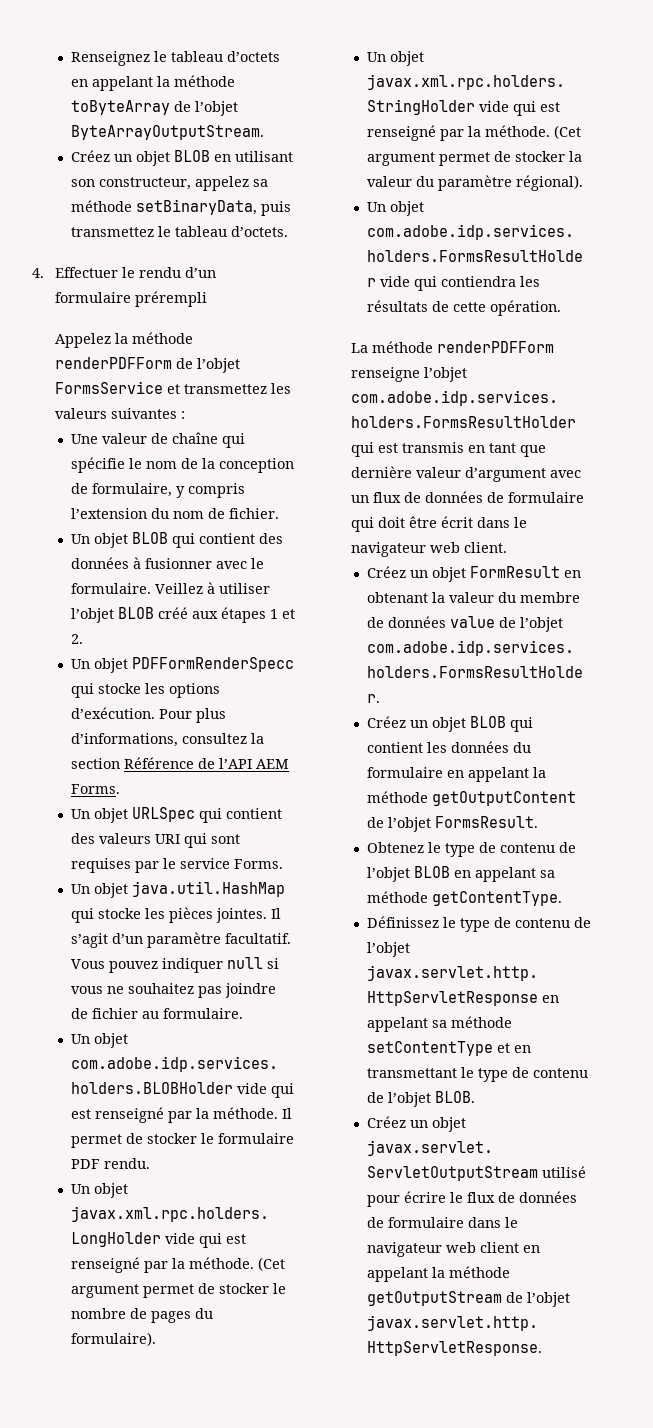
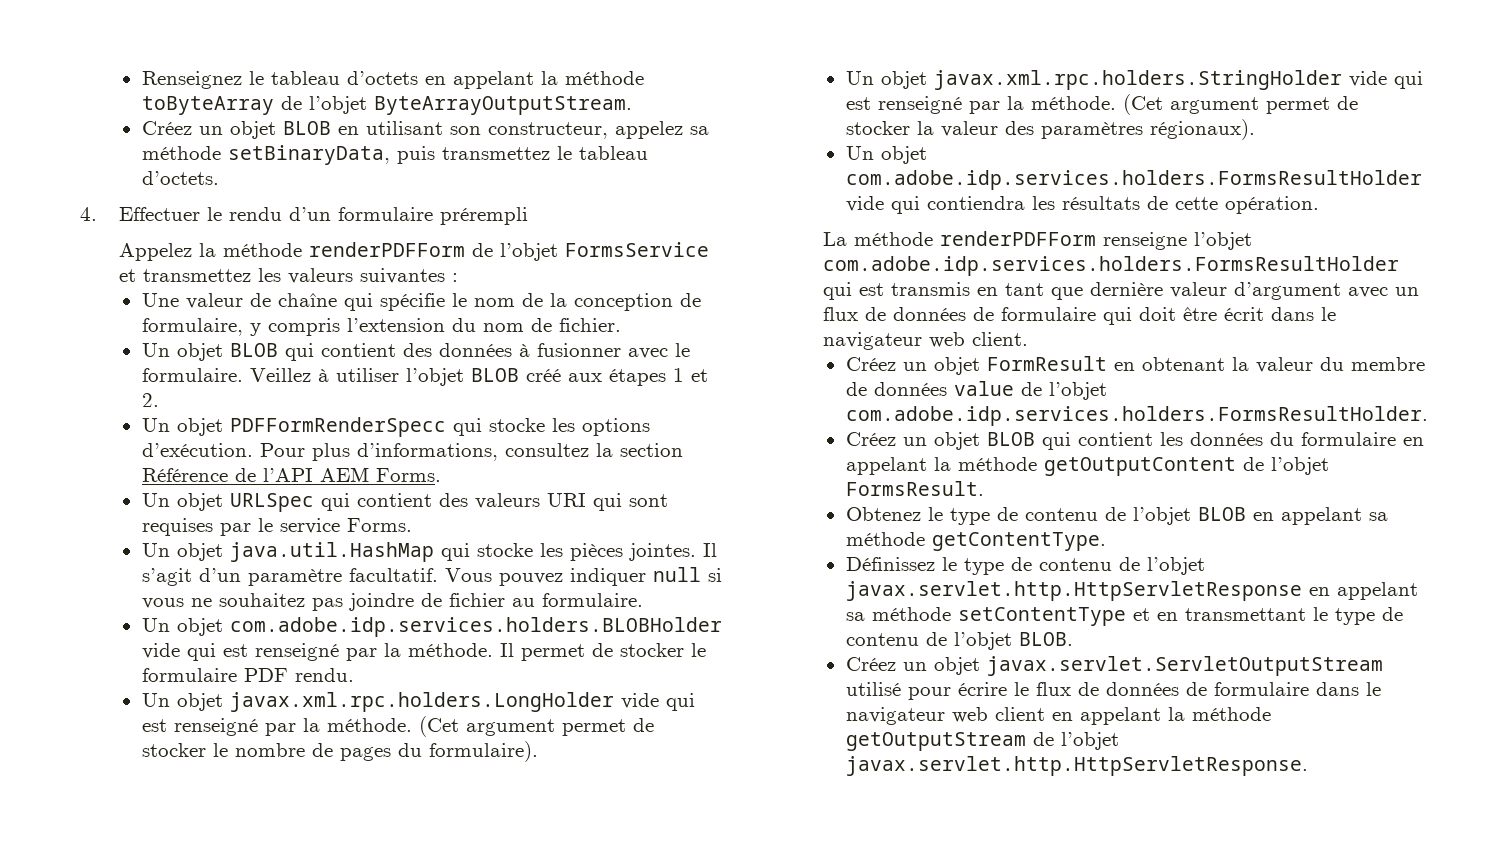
[416,175,584,191] du paramètre régional). -> [1004,119,1255,140] des paramètres régionaux).

